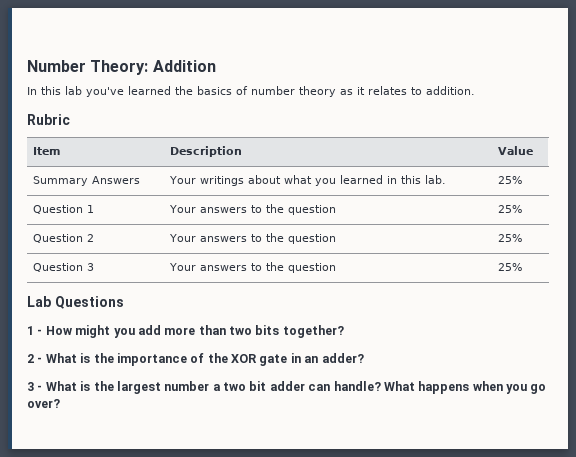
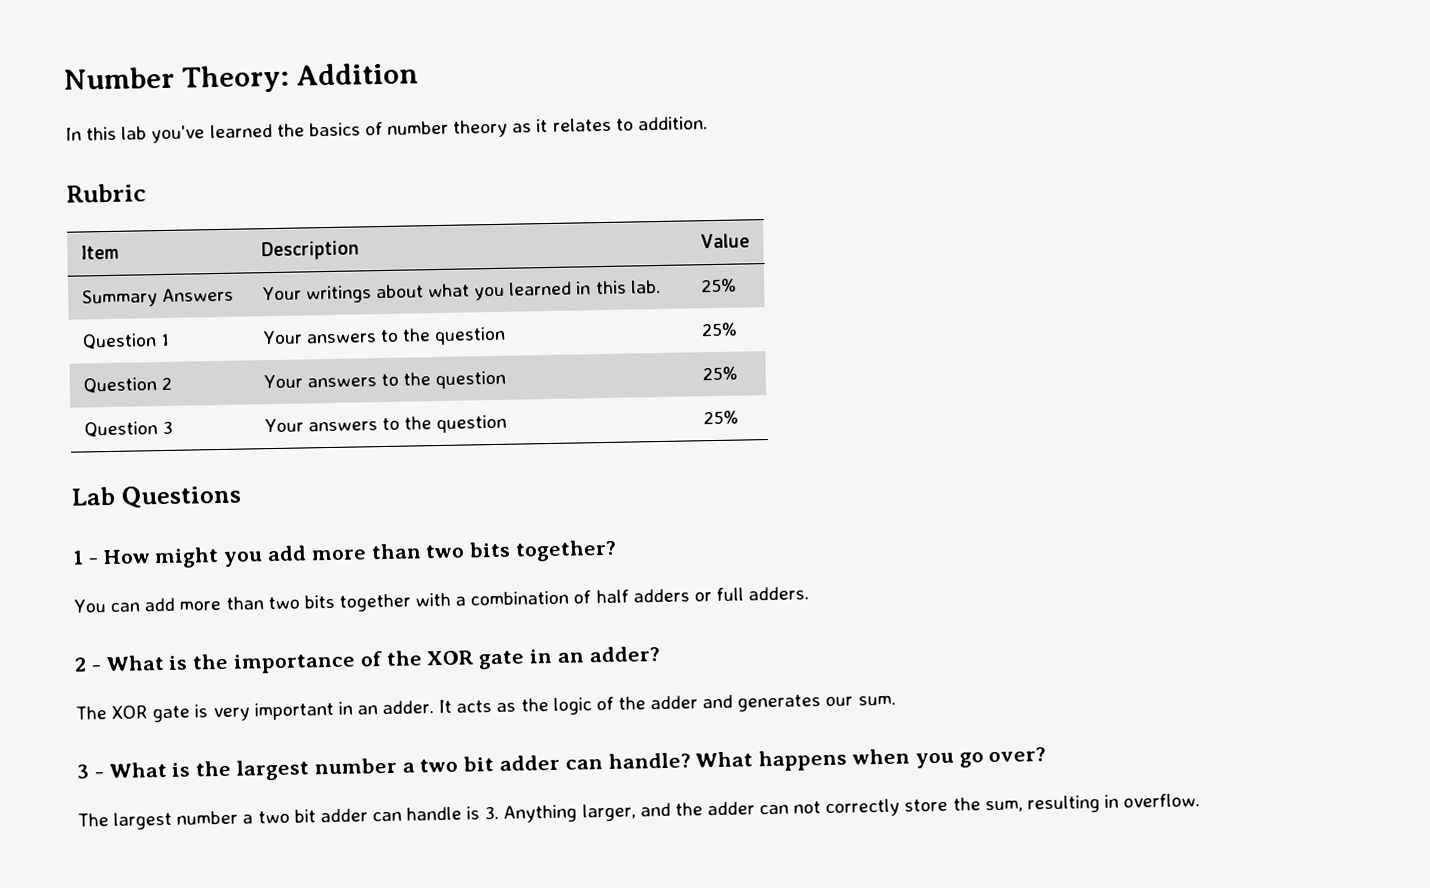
(344, 331) none -> [73,586,810,613] // You can add more than two bits together with a combination of half adders or full adders.
(364, 358) none -> [75,694,896,723] // The XOR gate is very important in an adder. It acts as the logic of the adder and generates our sum.
(60, 403) none -> [77,793,1201,830] // The largest number a two bit adder can handle is 3. Anything larger, and the adder can not correctly store the sum, resulting in overflow.

